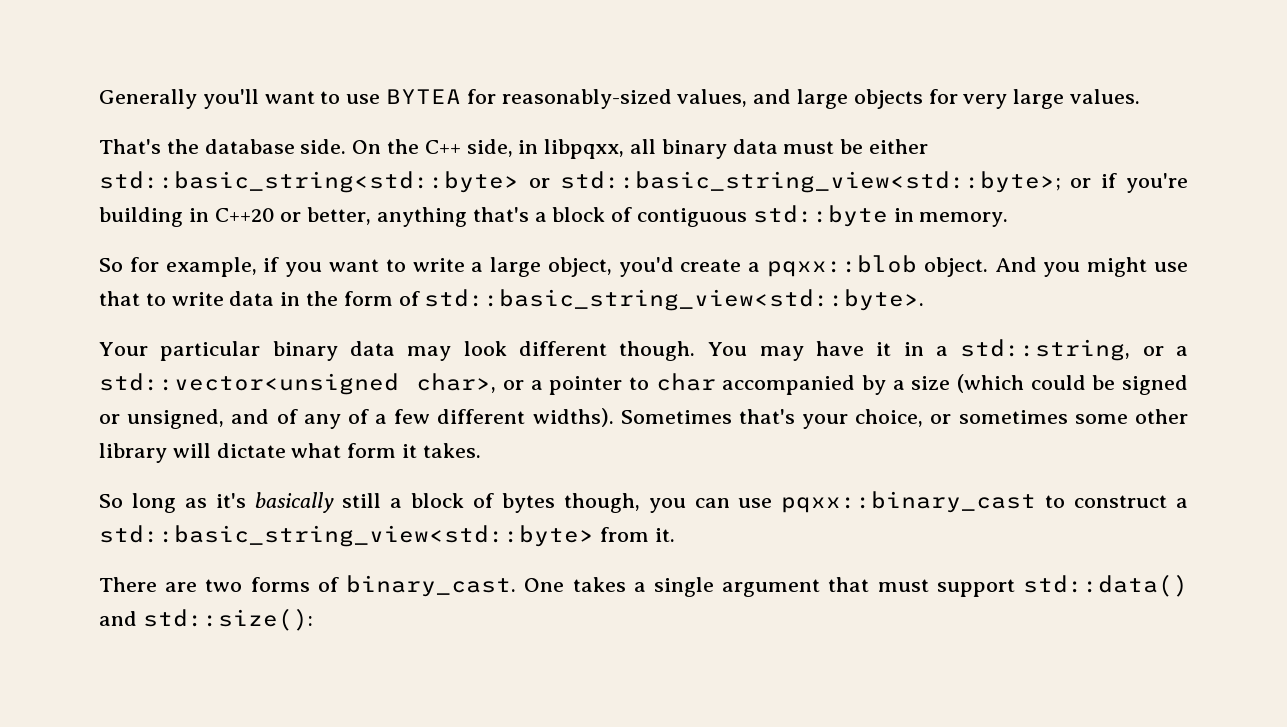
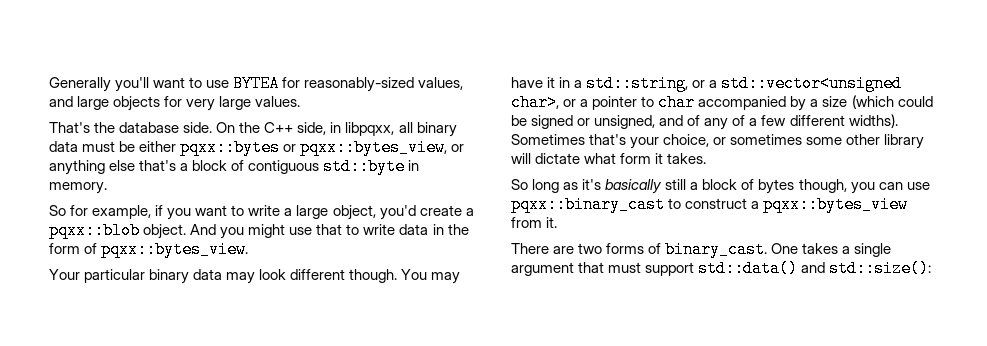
[99,171,1188,193] [99,207,468,227] std::basic_string<std::byte> or std::basic_string_view<std::byte>; or if you're building in C++20 or better, anything -> [180,139,465,156] [49,160,136,175] pqxx::bytes or pqxx::bytes_view, or anything else
[424,289,925,311] std::basic_string_view<std::byte>. -> [101,241,249,258] pqxx::bytes_view.
[99,525,594,547] std::basic_string_view<std::byte> -> [763,196,909,213] pqxx::bytes_view

